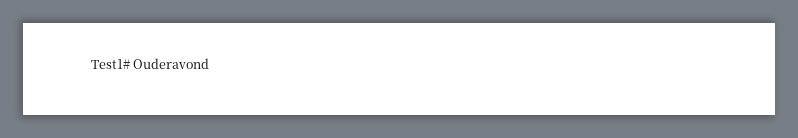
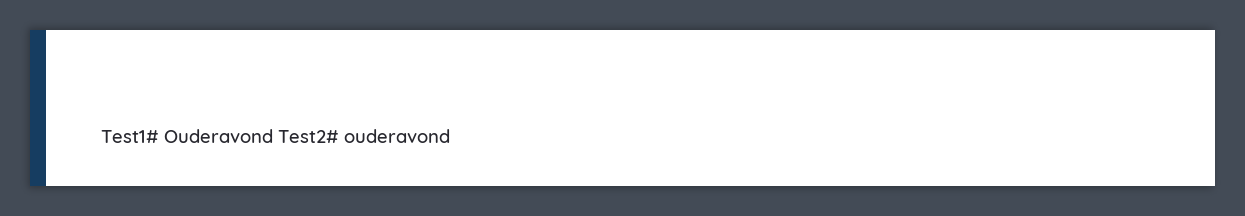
(210, 63) none -> [278,129,450,143] Test2# ouderavond

